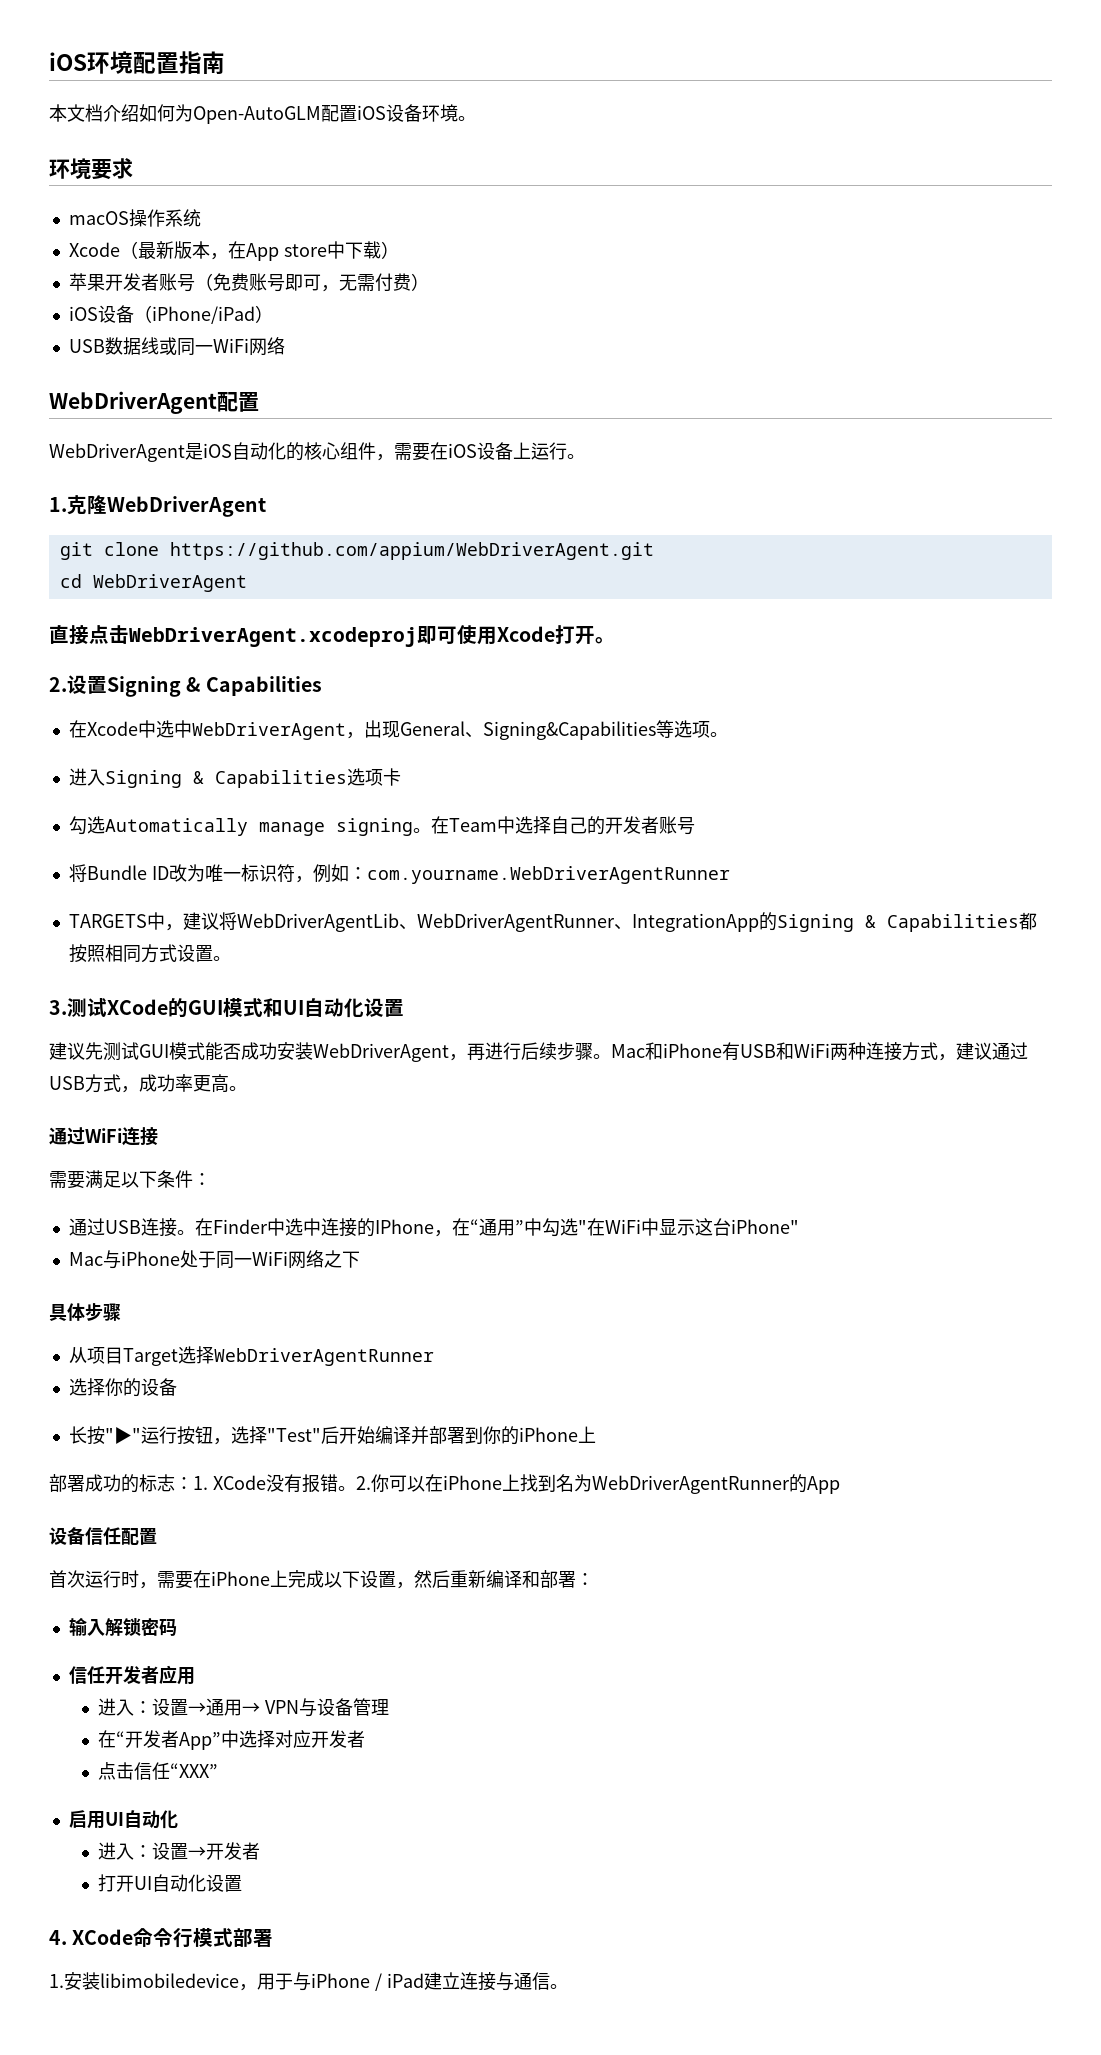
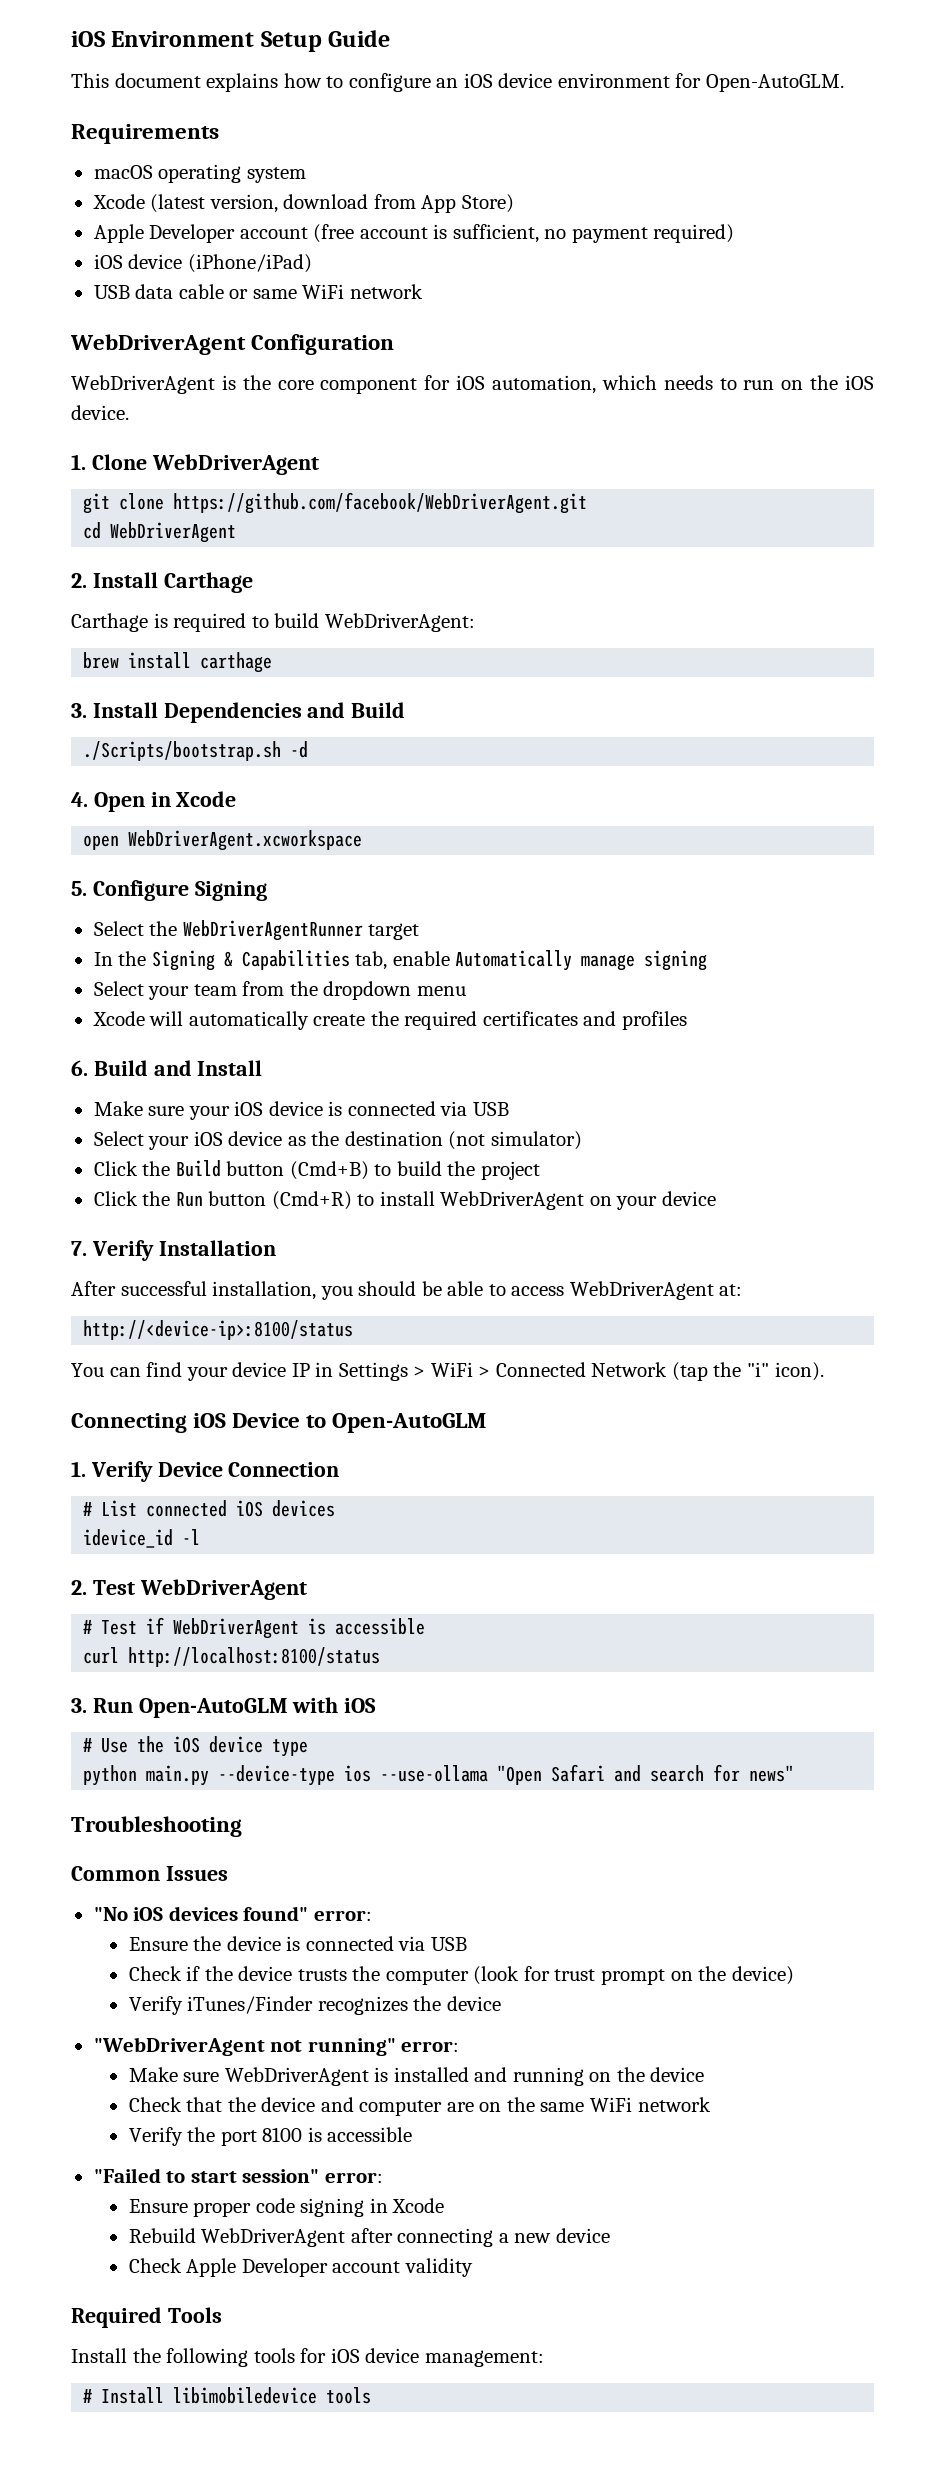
[49,51,225,74] [49,104,476,124] [49,158,133,180] iOS环境配置指南 // 本文档介绍如何为Open-AutoGLM配置iOS设备环境。 // 环境要求 -> [71,30,391,52] [71,73,844,92] [71,124,219,144] iOS Environment Setup Guide // This document explains how to configure an iOS device environment for Open-AutoGLM. // Requirements
[128,209,201,227] [68,241,399,261] [68,273,429,292] [68,305,273,324] [68,337,285,356] [49,391,259,414] [49,442,585,462] [49,495,107,515] 操作系统 // Xcode（最新版本，在App store中下载） // 苹果开发者账号（免费账号即可，无需付费） // iOS设备（iPhone/iPad） // USB数据线或同一WiFi网络 // WebDriverAgent配置 // WebDriverAgent是iOS自动化的核心组件，需要在iOS设备上运行。 // 1.克隆 -> [158,164,306,183] [92,194,514,213] [93,224,735,243] [93,254,312,273] [93,284,423,299] [70,334,395,355] [71,375,875,394] [71,405,129,420] [71,454,147,470] operating system // Xcode (latest version, download from App Store) // Apple Developer account (free account is sufficient, no payment required) // iOS device (iPhone/iPad) // USB data cable or same WiFi network // WebDriverAgent Configuration // WebDriverAgent is the core component for iOS automation, which needs to run on the iOS device. // 1. Clone
[169,542,654,560] https://github.com/appium/WebDriverAgent.git -> [173,492,588,514] https://github.com/facebook/WebDriverAgent.git
[49,625,615,647] [49,675,322,697] [68,720,728,740] [68,768,401,788] [68,816,695,836] [68,864,730,884] [68,912,1037,932] [68,944,231,963] [49,997,404,1018] [49,1042,1028,1062] [49,1074,247,1093] [49,1127,158,1146] [49,1170,211,1189] [68,1218,799,1237] [68,1250,360,1269] [49,1303,121,1321] [68,1346,434,1366] [68,1378,177,1397] [68,1426,596,1445] [49,1474,840,1494] [49,1527,157,1545] [49,1570,594,1589] [68,1617,177,1636] [68,1665,195,1685] [98,1698,390,1717] [98,1730,366,1750] [98,1762,219,1780] [68,1810,178,1829] [98,1842,261,1860] [98,1874,243,1892] [49,1927,274,1948] [49,1972,568,1991] 直接点击WebDriverAgent.xcodeproj即可使用Xcode打开。 // 2.设置Signing & Capabilities // 在Xcode中选中WebDriverAgent，出现General、Signing&Capabilities等选项。 // 进入Signing & Capabilities选项卡 // 勾选Automatically manage signing。在Team中选择自己的开发者账号 // 将Bundle ID改为唯一标识符，例如：com.yourname.WebDriverAgentRunner // TARGETS中，建议将WebDriverAgentLib、WebDriverAgentRunner、IntegrationApp的Signing & Capabilities都按照相同方式设置。 // 3.测试XCode的GUI模式和UI自动化设置 // 建议先测试GUI模式能否成功安装WebDriverAgent，再进行后续步骤。Mac和iPhone有USB和WiFi两种连接方式，建议通过USB方式，成功率更高。 // 通过WiFi连接 // 需要满足以下条件： // 通过USB连接。在Finder中选中连接的IPhone，在“通用”中勾选"在WiFi中显示这台iPhone" // Mac与iPhone处于同一WiFi网络之下 // 具体步骤 // 从项目Target选择WebDriverAgentRunner // 选择你的设备 // 长按"▶"运行按钮，选择"Test"后开始编译并部署到你的iPhone上 // 部署成功的标志：1. XCode没有报错。2.你可以在iPhone上找到名为WebDriverAgentRunner的App // 设备信任配置 // 首次运行时，需要在iPhone上完成以下设置，然后重新编译和部署： // 输入解锁密码 // 信任开发者应用 // 进入：设置→通用→ VPN与设备管理 // 在“开发者App”中选择对应开发者 // 点击信任“XXX” // 启用UI自动化 // 进入：设置→开发者 // 打开UI自动化设置 // 4. XCode命令行模式部署 // 1.安装libimobiledevice，用于与iPhone / iPad建立连接与通信。 -> [71,572,253,593] [71,613,475,632] [83,652,273,673] [71,702,406,723] [83,741,309,761] [71,791,237,812] [83,830,363,851] [71,880,267,901] [93,920,420,941] [93,950,708,971] [93,981,466,1000] [92,1011,687,1030] [71,1060,263,1076] [93,1101,509,1120] [93,1131,582,1150] [93,1160,540,1180] [93,1191,716,1210] [71,1240,276,1261] [71,1281,743,1300] [83,1320,354,1340] [71,1362,824,1381] [71,1413,487,1433] [71,1461,340,1482] [83,1500,336,1517] [83,1529,201,1548] [71,1579,307,1600] [83,1617,426,1639] [83,1647,381,1667] [71,1697,377,1718] [83,1736,309,1757] [83,1764,795,1786] [71,1816,242,1837] [71,1866,228,1881] [93,1906,372,1921] [128,1936,467,1951] [128,1966,794,1985] [128,1996,501,2015] [93,2037,460,2056] [128,2067,705,2086] [128,2097,711,2116] [128,2127,413,2146] [93,2168,383,2183] [128,2198,445,2217] [128,2228,610,2247] [128,2258,473,2277] [71,2307,222,2328] [71,2348,544,2367] [83,2387,372,2404] 2. Install Carthage // Carthage is required to build WebDriverAgent: // brew install carthage // 3. Install Dependencies and Build // ./Scripts/bootstrap.sh -d // 4. Open in Xcode // open WebDriverAgent.xcworkspace // 5. Configure Signing // Select the WebDriverAgentRunner target // In the Signing & Capabilities tab, enable Automatically manage signing // Select your team from the dropdown menu // Xcode will automatically create the required certificates and profiles // 6. Build and Install // Make sure your iOS device is connected via USB // Select your iOS device as the destination (not simulator) // Click the Build button (Cmd+B) to build the project // Click the Run button (Cmd+R) to install WebDriverAgent on your device // 7. Verify Installation // After successful installation, you should be able to access WebDriverAgent at: // http://<device-ip>:8100/status // You can find your device IP in Settings > WiFi > Connected Network (tap the "i" icon). // Connecting iOS Device to Open-AutoGLM // 1. Verify Device Connection // # List connected iOS devices // idevice_id -l // 2. Test WebDriverAgent // # Test if WebDriverAgent is accessible // curl http://localhost:8100/status // 3. Run Open-AutoGLM with iOS // # Use the iOS device type // python main.py --device-type ios --use-ollama "Open Safari and search for news" // Troubleshooting // Common Issues // "No iOS devices found" error: // Ensure the device is connected via USB // Check if the device trusts the computer (look for trust prompt on the device) // Verify iTunes/Finder recognizes the device // "WebDriverAgent not running" error: // Make sure WebDriverAgent is installed and running on the device // Check that the device and computer are on the same WiFi network // Verify the port 8100 is accessible // "Failed to start session" error: // Ensure proper code signing in Xcode // Rebuild WebDriverAgent after connecting a new device // Check Apple Developer account validity // Required Tools // Install the following tools for iOS device management: // # Install libimobiledevice tools

